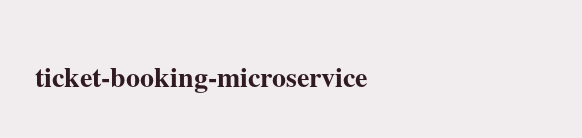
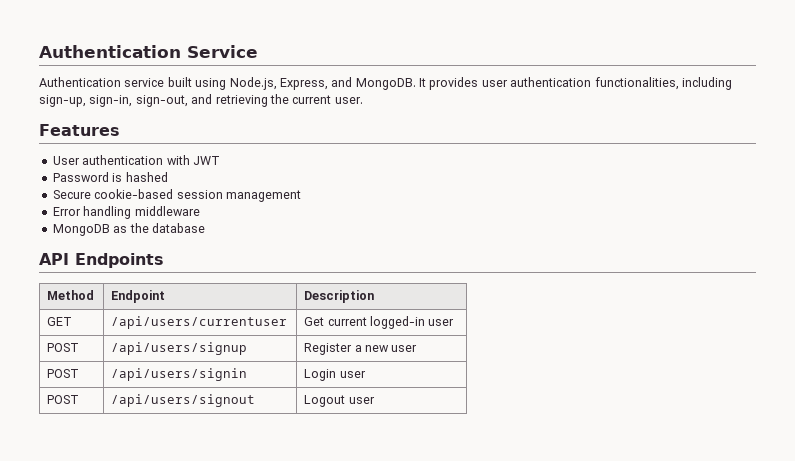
[35,68,367,93] ticket-booking-microservice -> [39,45,258,58] [39,77,732,90] [39,94,363,107] [39,124,120,136] [52,155,220,165] [52,172,168,182] [52,189,301,202] [52,206,200,219] [52,223,205,236] [39,253,164,268] [47,290,95,300] [111,290,166,303] [304,290,375,303] [47,317,73,326] [111,316,288,329] [304,316,455,329] [47,343,80,352] [111,342,248,355] [304,343,418,355] [47,369,80,378] [111,368,248,381] [304,369,366,381] [47,395,80,404] [111,394,256,407] [304,395,375,407] Authentication Service // Authentication service built using Node.js, Express, and MongoDB. It provides user authentication functionalities, including sign-up, sign-in, sign-out, and retrieving the current user. // Features // User authentication with JWT // Password is hashed // Secure cookie-based session management // Error handling middleware // MongoDB as the database // API Endpoints // Method | Endpoint | Description // GET | /api/users/currentuser | Get current logged-in user // POST | /api/users/signup | Register a new user // POST | /api/users/signin | Login user // POST | /api/users/signout | Logout user

